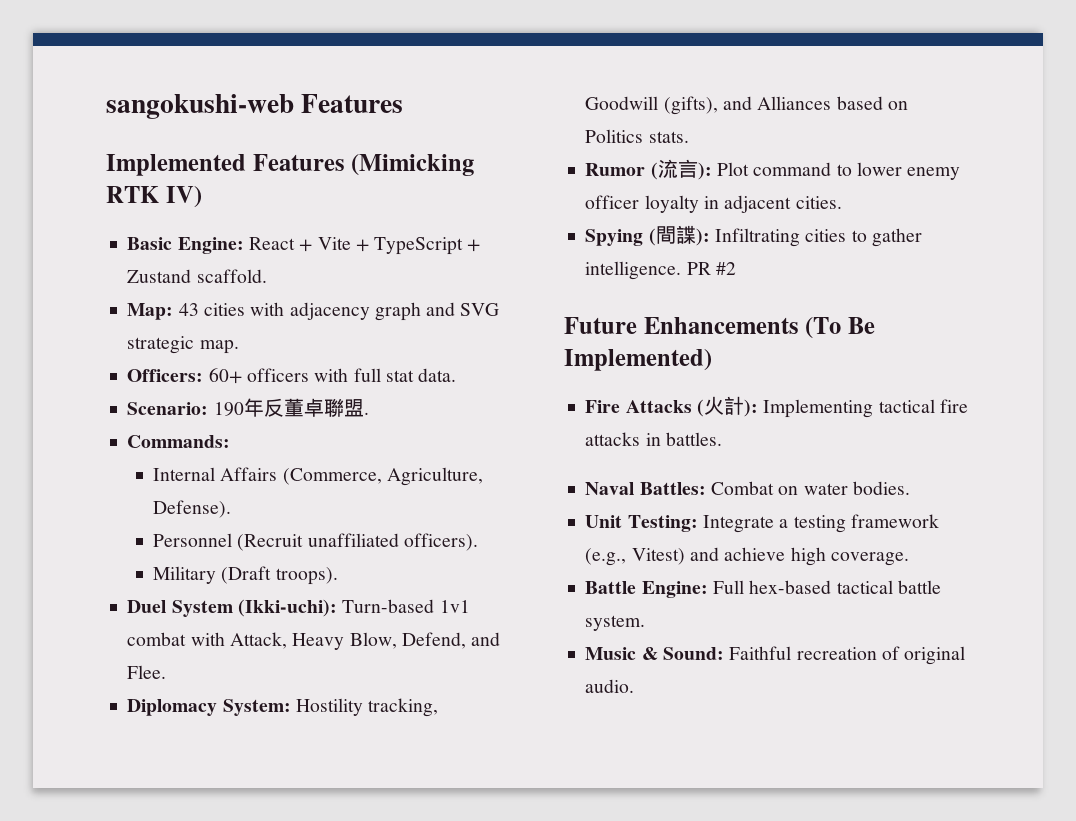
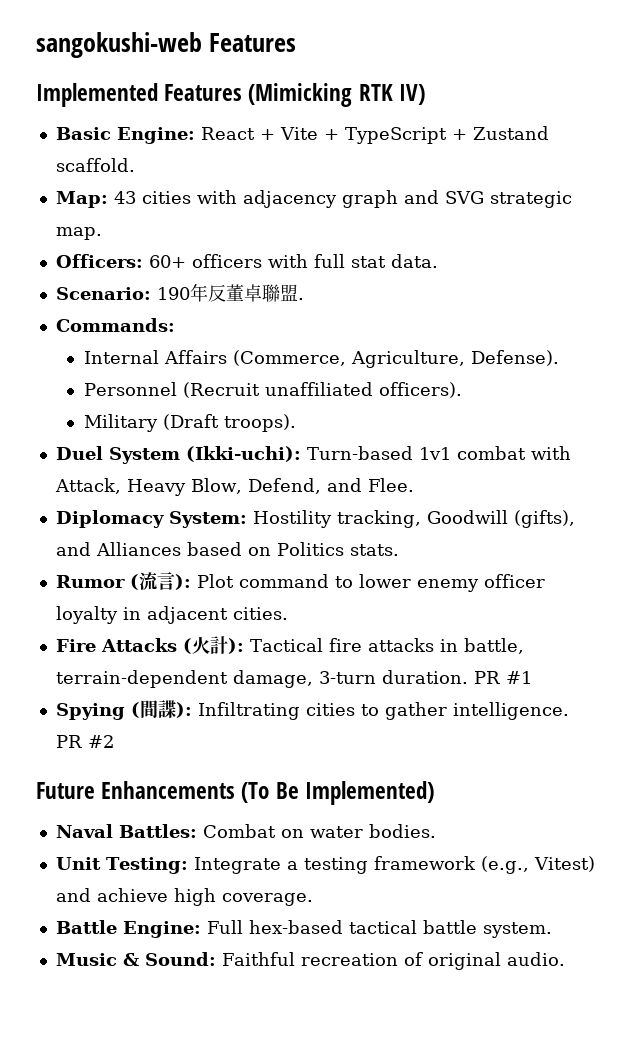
(842, 202) none -> [55,636,524,654] [55,670,532,688] // Fire Attacks (火計): Tactical fire attacks in battle, terrain-dependent damage, 3-turn duration. PR #1
[585,396,968,418] [585,432,722,446] // Fire Attacks (火計): Implementing tactical fire attacks in battles. -> (434, 793) none

